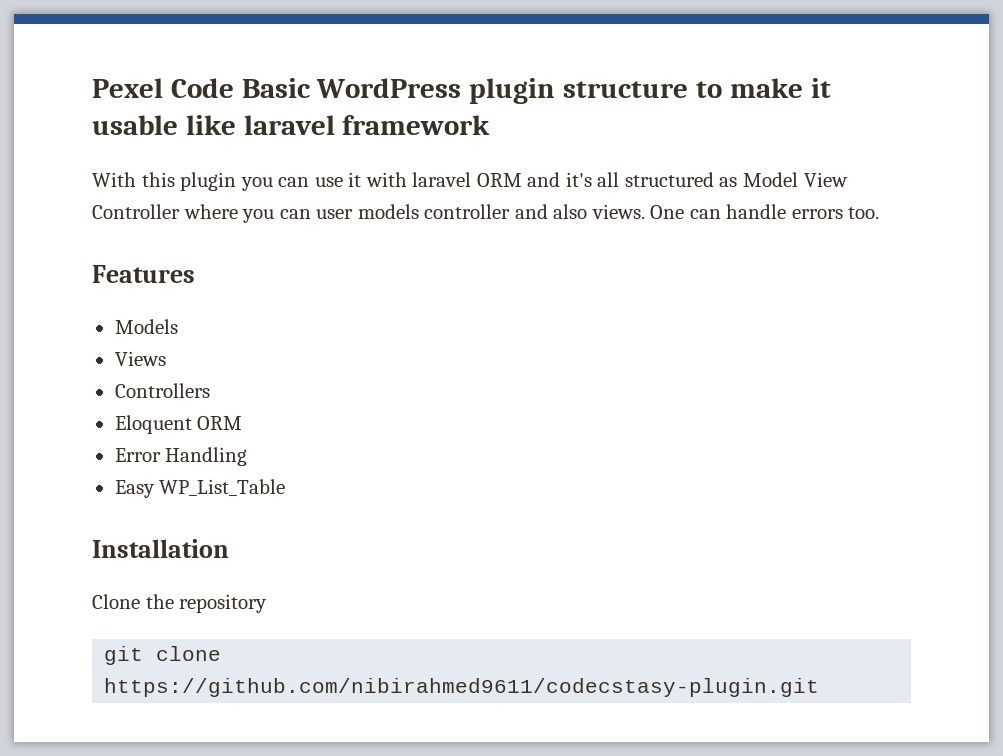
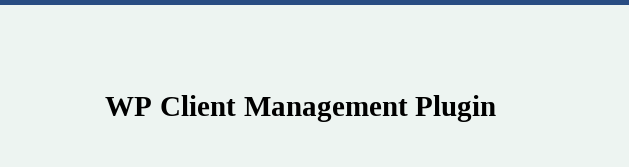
[92,78,831,104] [92,115,491,135] [92,172,848,191] [92,204,880,223] [92,265,195,283] [114,319,178,334] [114,351,166,366] [114,383,210,398] [114,415,243,434] [114,447,248,466] [114,479,286,498] [92,539,229,558] [92,594,268,613] [104,646,222,665] [104,678,820,697] Pexel Code Basic WordPress plugin structure to make it usable like laravel framework // With this plugin you can use it with laravel ORM and it's all structured as Model View Controller where you can user models controller and also views. One can handle errors too. // Features // Models // Views // Controllers // Eloquent ORM // Error Handling // Easy WP_List_Table // Installation // Clone the repository // git clone https://github.com/nibirahmed9611/codecstasy-plugin.git -> [105,95,497,122] WP Client Management Plugin

